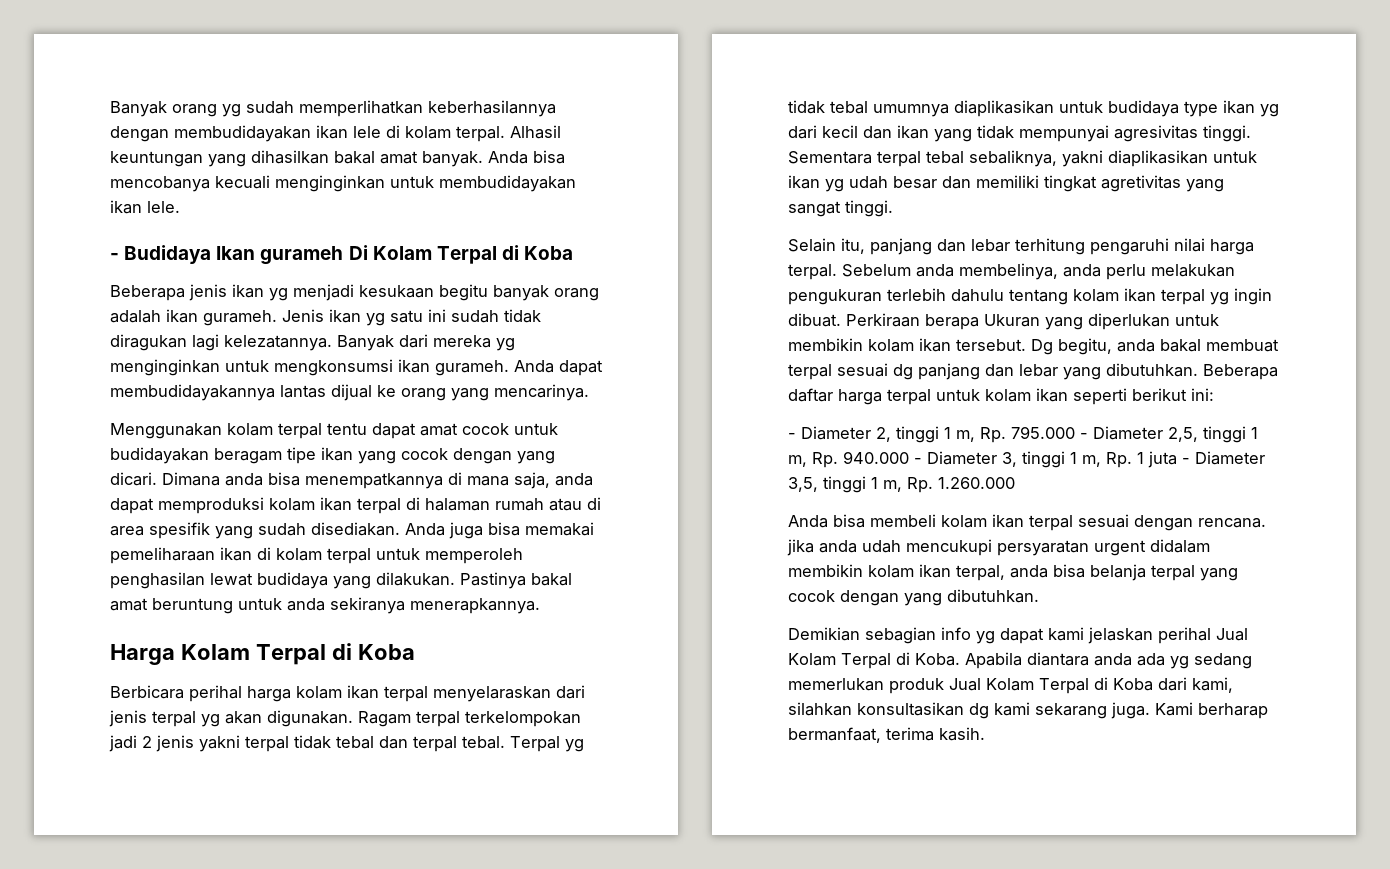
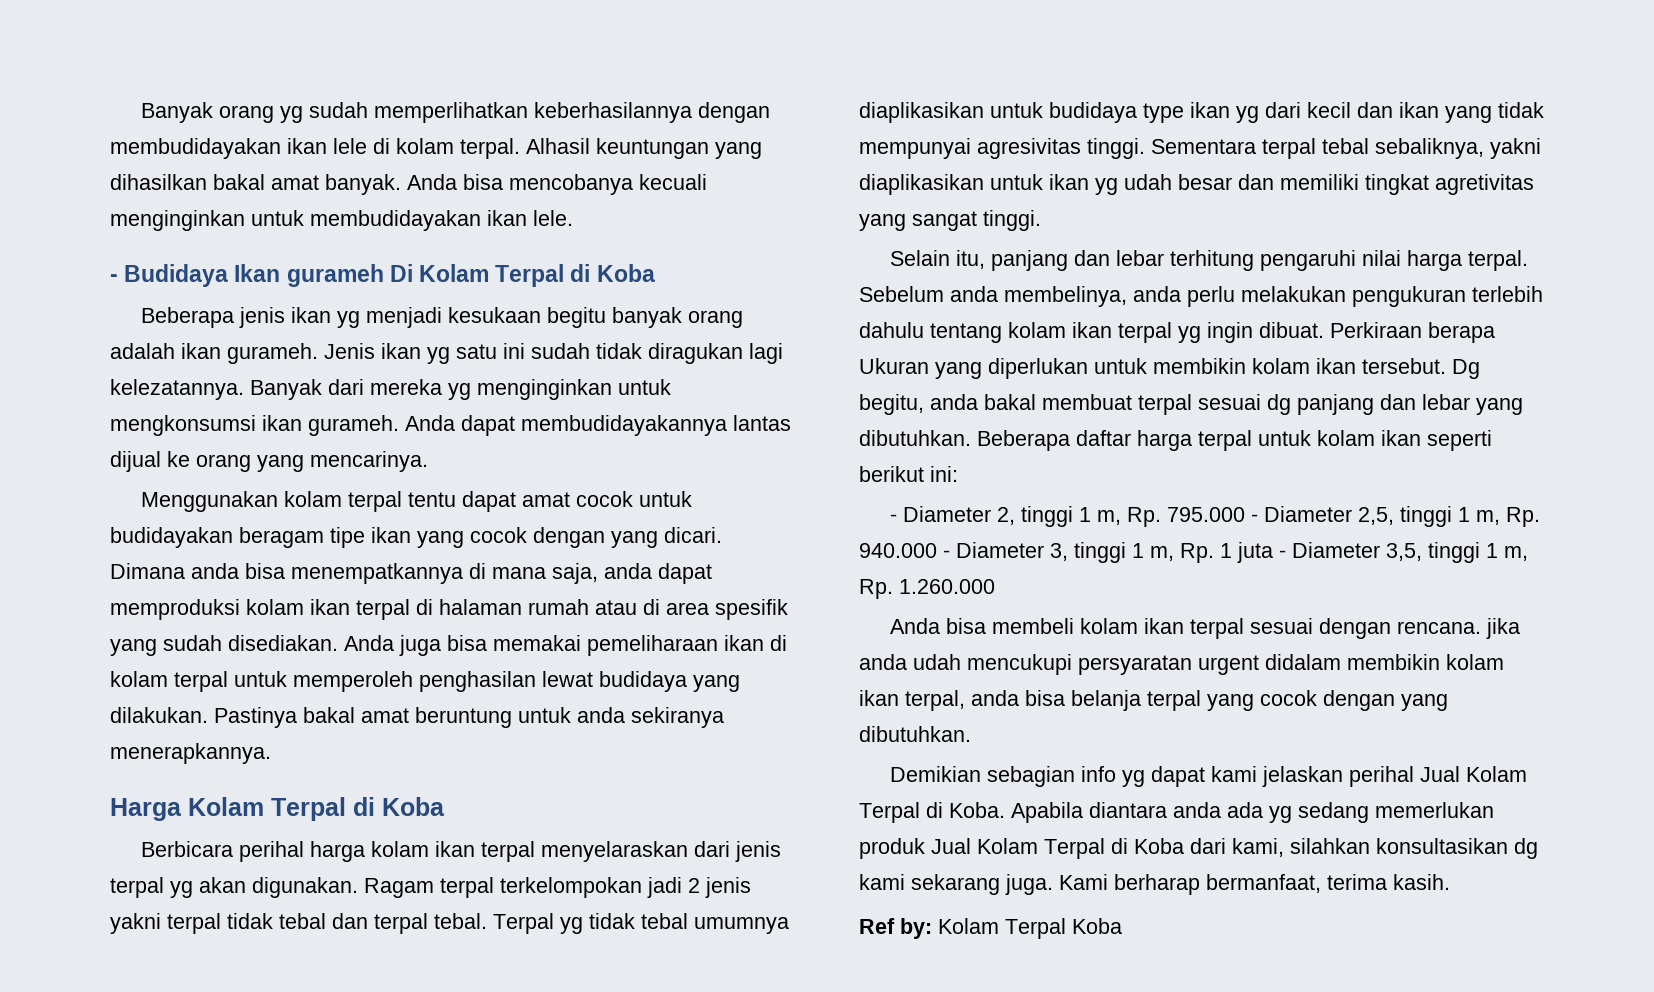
(985, 734) none -> [859,918,1122,939] // Ref by: Kolam Terpal Koba

